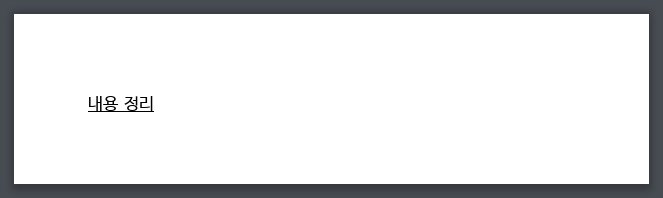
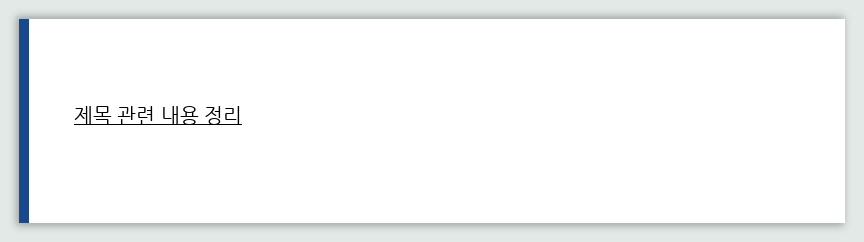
(88, 103) none -> [74,106,156,125] 제목 관련

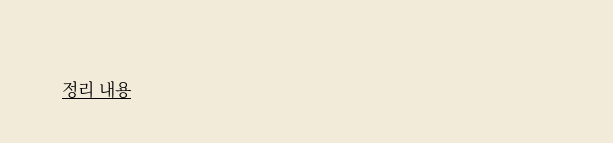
[74,106,243,125] 제목 관련 내용 정리 -> [62,80,132,99] 정리 내용

